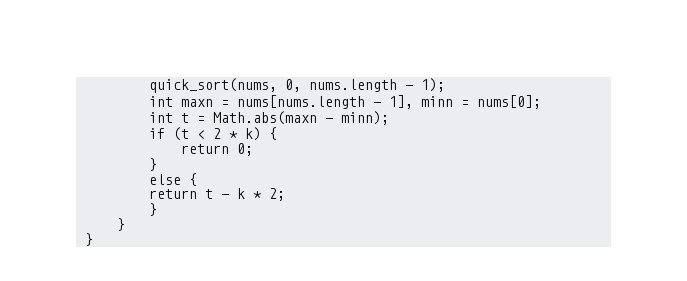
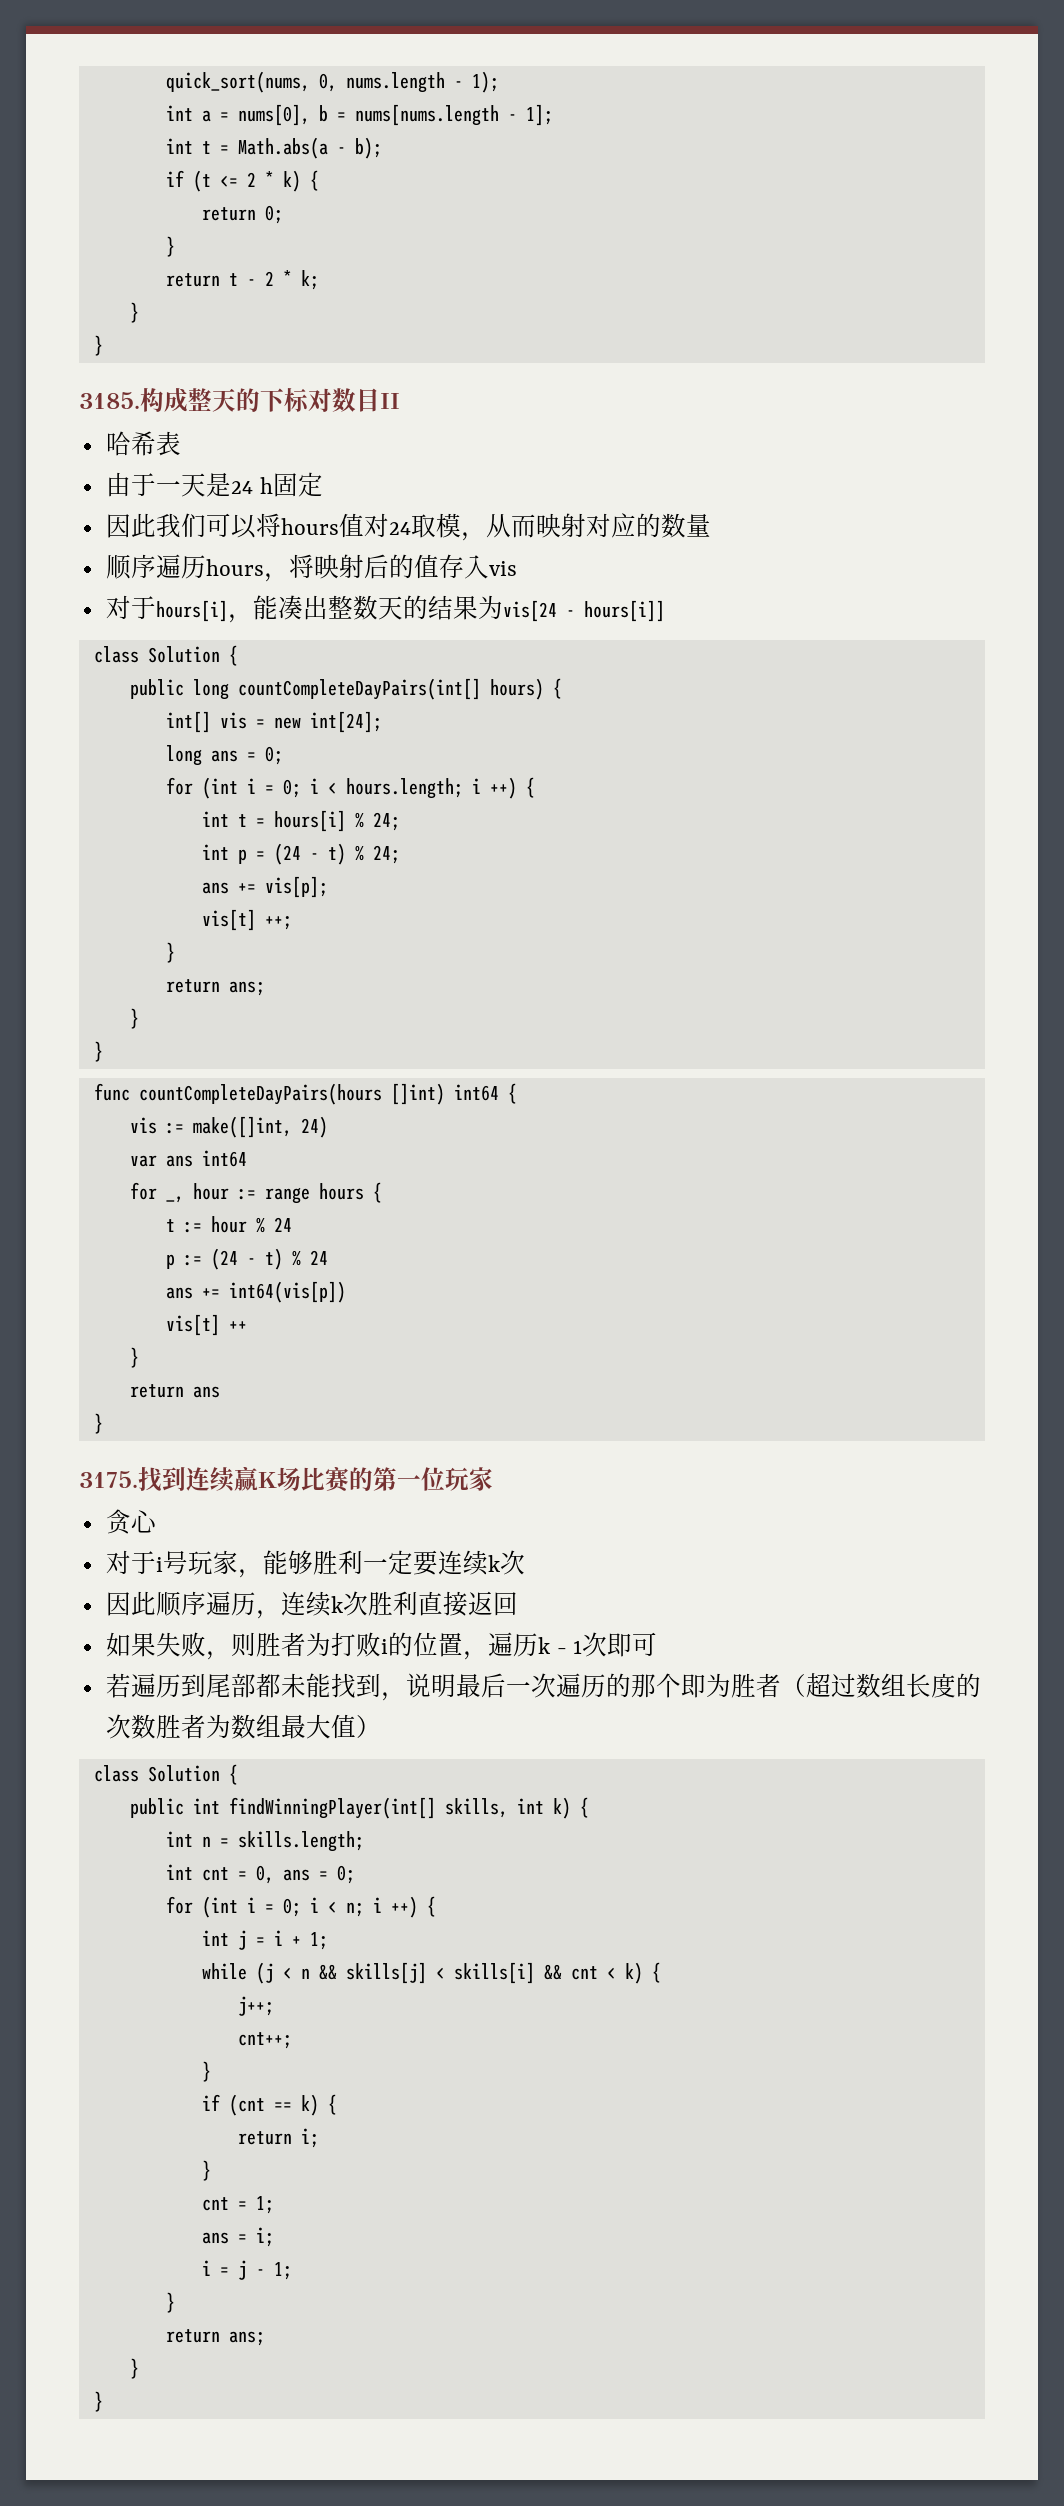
[181,95,542,109] [149,111,390,125] maxn = nums[nums.length - 1], minn = nums[0]; // int t = Math.abs(maxn - minn); -> [201,104,553,126] [165,137,382,159] a = nums[0], b = nums[nums.length - 1]; // int t = Math.abs(a - b);
[197,130,206,139] < -> [219,175,238,187] <=
[149,173,198,186] // else { -> (175, 246) none
[237,188,286,201] [149,203,158,216] [117,218,126,231] k * 2; // } // } -> [264,270,319,290] [129,302,139,323] [93,335,103,356] [79,388,400,412] [105,431,181,456] [105,472,323,497] [105,513,711,541] [105,554,517,582] [105,595,665,623] [93,645,238,666] [129,678,562,700] [165,711,382,733] [165,745,283,766] [165,777,535,799] [201,810,400,832] [201,843,400,865] [201,876,328,898] [201,909,292,931] [165,942,175,963] [165,979,265,996] [129,1008,139,1029] [93,1041,103,1062] [93,1083,517,1105] [129,1116,328,1138] [129,1150,247,1167] [129,1182,382,1204] [165,1216,292,1233] [165,1248,328,1270] [165,1281,346,1303] [165,1314,247,1336] [129,1347,139,1368] [129,1384,220,1398] [93,1413,103,1434] [79,1466,493,1493] [105,1509,157,1535] [105,1550,525,1578] [105,1591,518,1619] [105,1632,658,1660] [105,1673,981,1701] [105,1714,381,1739] [93,1764,238,1785] [129,1797,589,1819] [165,1831,364,1852] [165,1864,355,1884] [165,1896,436,1918] [201,1930,328,1950] [201,1962,661,1984] [237,1996,274,2016] [237,2032,292,2049] [201,2061,211,2082] [201,2094,337,2116] [237,2128,319,2148] [201,2160,211,2181] [201,2196,274,2214] [201,2227,274,2247] [201,2260,292,2280] [165,2292,175,2313] [165,2329,265,2346] [129,2358,139,2379] 2 * k; // } // } // 3185.构成整天的下标对数目II // 哈希表 // 由于一天是24 h固定 // 因此我们可以将hours值对24取模，从而映射对应的数量 // 顺序遍历hours，将映射后的值存入vis // 对于hours[i]，能凑出整数天的结果为vis[24 - hours[i]] // class Solution { // public long countCompleteDayPairs(int[] hours) { // int[] vis = new int[24]; // long ans = 0; // for (int i = 0; i < hours.length; i ++) { // int t = hours[i] % 24; // int p = (24 - t) % 24; // ans += vis[p]; // vis[t] ++; // } // return ans; // } // } // func countCompleteDayPairs(hours []int) int64 { // vis := make([]int, 24) // var ans int64 // for _, hour := range hours { // t := hour % 24 // p := (24 - t) % 24 // ans += int64(vis[p]) // vis[t] ++ // } // return ans // } // 3175.找到连续赢K场比赛的第一位玩家 // 贪心 // 对于i号玩家，能够胜利一定要连续k次 // 因此顺序遍历，连续k次胜利直接返回 // 如果失败，则胜者为打败i的位置，遍历k - 1次即可 // 若遍历到尾部都未能找到，说明最后一次遍历的那个即为胜者（超过数组长度的次数胜者为数组最大值） // class Solution { // public int findWinningPlayer(int[] skills, int k) { // int n = skills.length; // int cnt = 0, ans = 0; // for (int i = 0; i < n; i ++) { // int j = i + 1; // while (j < n && skills[j] < skills[i] && cnt < k) { // j++; // cnt++; // } // if (cnt == k) { // return i; // } // cnt = 1; // ans = i; // i = j - 1; // } // return ans; // }

